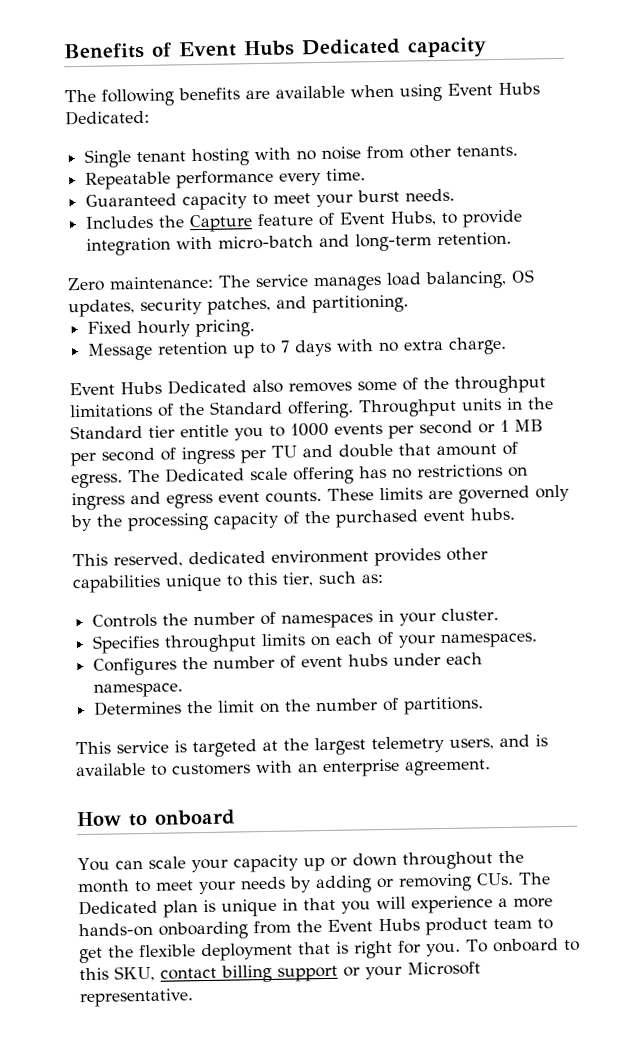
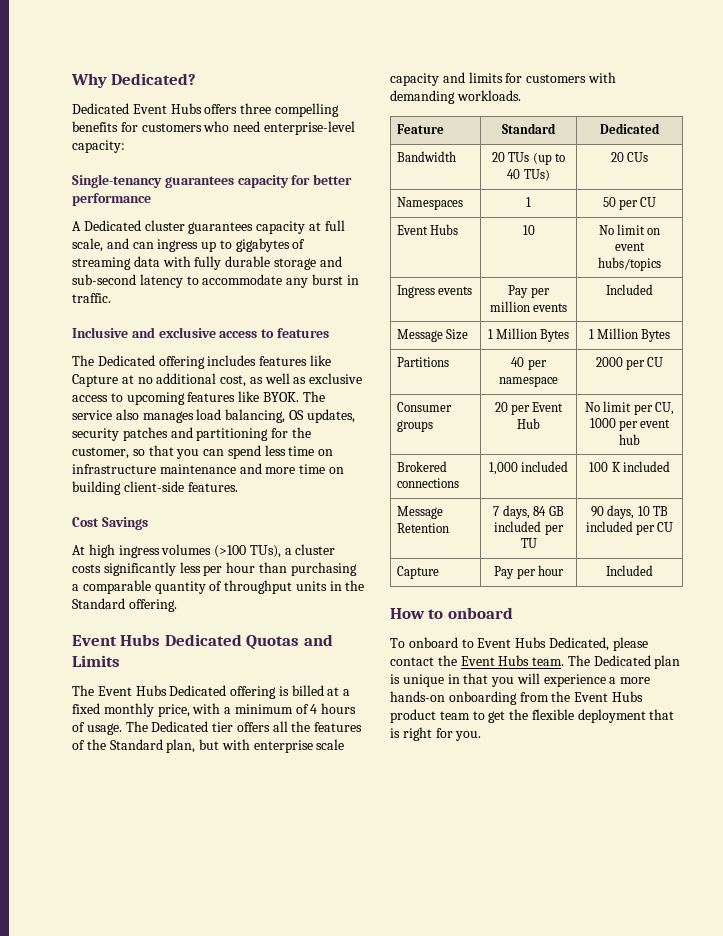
[63,37,487,60] [64,82,540,107] [65,109,150,126] [84,144,519,168] [85,168,367,190] [85,188,456,211] [85,209,524,233] [86,231,513,256] [67,275,214,292] Benefits of Event Hubs Dedicated capacity // The following benefits are available when using Event Hubs Dedicated: // Single tenant hosting with no noise from other tenants. // Repeatable performance every time. // Guaranteed capacity to meet your burst needs. // Includes the Capture feature of Event Hubs, to provide integration with micro-batch and long-term retention. // Zero maintenance: -> [71,73,197,88] [72,103,339,117] [72,121,355,135] [72,140,125,153] [72,174,353,188] [72,193,151,206] [72,220,345,234] [72,238,306,252] [72,256,342,270] [72,274,359,288] [72,293,111,303] [72,327,329,338] [72,355,331,369] [72,373,363,387] [72,391,299,405] Why Dedicated? // Dedicated Event Hubs offers three compelling benefits for customers who need enterprise-level capacity: // Single-tenancy guarantees capacity for better performance // A Dedicated cluster guarantees capacity at full scale, and can ingress up to gigabytes of streaming data with fully durable storage and sub-second latency to accommodate any burst in traffic. // Inclusive and exclusive access to features // The Dedicated offering includes features like Capture at no additional cost, as well as exclusive access to upcoming features like BYOK.
(309, 281) none -> [115,409,139,420] also
[207,294,409,315] [87,319,256,338] [87,336,508,361] [69,375,546,396] [69,397,554,419] [70,419,544,441] [70,441,518,467] [71,463,528,489] [71,484,570,511] [70,507,515,532] [72,547,488,568] [72,571,384,594] [92,608,500,629] [92,631,539,654] [93,652,484,676] [93,682,184,698] [93,696,485,716] [75,734,548,758] [76,758,491,778] [76,809,236,827] [77,850,524,873] [77,872,514,895] patches, and partitioning. // Fixed hourly pricing. // Message retention up to 7 days with no extra charge. // Event Hubs Dedicated also removes some of the throughput limitations of the Standard offering. Throughput units in the Standard tier entitle you to 1000 events per second or 1 MB per second of ingress per TU and double that amount of egress. The Dedicated scale offering has no restrictions on ingress and egress event counts. These limits are governed only by the processing capacity of the purchased event hubs. // This reserved, dedicated environment provides other capabilities unique to this tier, such as: // Controls the number of namespaces in your cluster. // Specifies throughput limits on each of your namespaces. // Configures the number of event hubs under each namespace. // Determines the limit on the number of partitions. // This service is targeted at the largest telemetry users, and is available to customers with an enterprise agreement. // How to onboard // You can scale your capacity up or down throughout the month to meet your needs by adding or removing CUs. -> [122,427,311,441] [72,445,334,459] [72,463,344,474] [72,481,238,495] [72,517,148,530] [72,544,336,558] [72,562,357,576] [72,580,365,594] [72,598,177,612] [72,634,333,650] [72,655,120,667] [72,685,351,699] [72,703,357,717] [72,721,363,735] [72,739,345,753] [390,72,616,86] [390,90,521,104] [396,124,444,134] [502,123,556,134] [600,123,660,134] [396,151,456,162] [491,152,566,165] [507,169,550,181] [610,152,649,162] [396,197,463,210] [526,197,531,207] [602,197,657,210] [396,224,459,235] [522,225,535,235] [598,224,661,235] [615,242,645,251] [598,257,661,271] [396,285,473,298] [508,285,550,298] [489,301,568,312] [606,284,653,295] [396,329,469,342] [487,328,570,342] [588,328,671,342] [396,357,449,367] [511,357,547,370] [499,376,558,387] [595,357,664,370] [396,402,452,412] [396,420,433,432] [494,402,564,415] [517,418,540,429] [584,401,675,415] [589,418,671,431] [619,434,640,445] [396,461,447,472] [396,478,459,488] [488,461,569,475] [589,461,670,472] [396,506,443,519] [396,523,449,533] [493,505,564,519] [494,521,564,535] [520,538,537,548] [590,505,669,519] [585,521,674,535] [396,566,439,579] [494,565,564,579] [606,565,653,576] [390,607,513,619] [390,637,648,651] [390,655,565,666] patches and partitioning for the customer, so that you can spend less time on infrastructure maintenance and more time on building client-side features. // Cost Savings // At high ingress volumes (>100 TUs), a cluster costs significantly less per hour than purchasing a comparable quantity of throughput units in the Standard offering. // Event Hubs Dedicated Quotas and Limits // The Event Hubs Dedicated offering is billed at a fixed monthly price, with a minimum of 4 hours of usage. The Dedicated tier offers all the features of the Standard plan, but with enterprise scale capacity and limits for customers with demanding workloads. // Feature | Standard | Dedicated // Bandwidth | 20 TUs (up to 40 TUs) | 20 CUs // Namespaces | 1 | 50 per CU // Event Hubs | 10 | No limit on event hubs/topics // Ingress events | Pay per million events | Included // Message Size | 1 Million Bytes | 1 Million Bytes // Partitions | 40 per namespace | 2000 per CU // Consumer groups | 20 per Event Hub | No limit per CU, 1000 per event hub // Brokered connections | 1,000 included | 100 K included // Message Retention | 7 days, 84 GB included per TU | 90 days, 10 TB included per CU // Capture | Pay per hour | Included // How to onboard // To onboard to Event Hubs Dedicated, please contact the Event Hubs team.
[466,938,580,953] [79,961,481,983] [79,988,194,1008] To onboard to this SKU, contact billing support or your Microsoft representative. -> (482, 736) none

